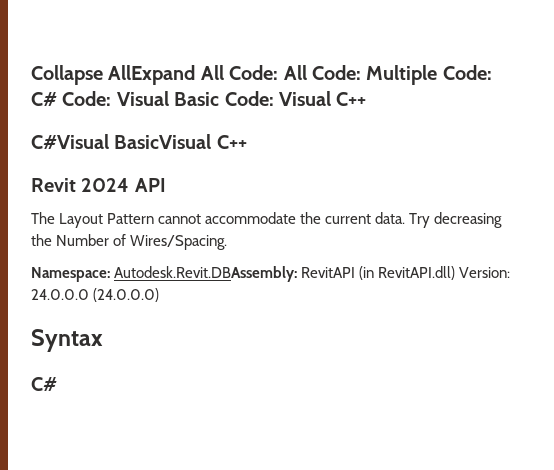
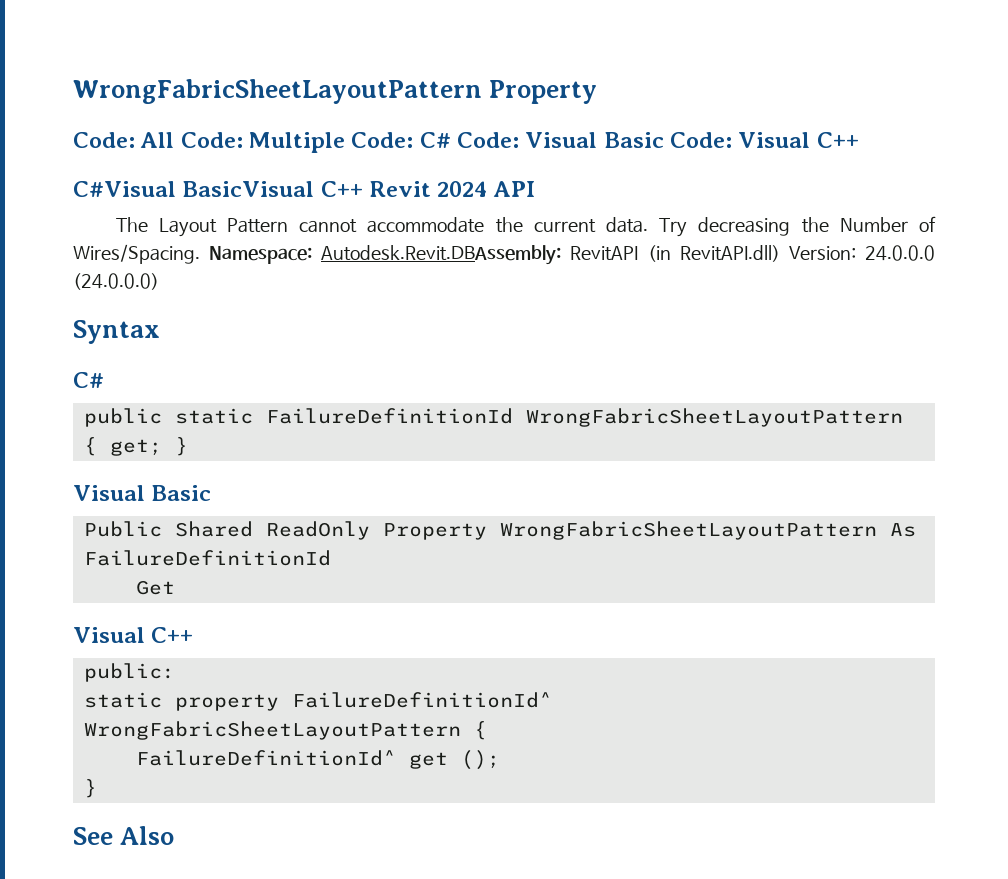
[31,65,224,85] Collapse AllExpand All -> [73,79,598,104] WrongFabricSheetLayoutPattern Property //
(247, 142) // -> (363, 189) none
(228, 242) // -> (200, 254) none
(57, 384) none -> [83,408,903,427] [83,437,188,456] [73,485,212,501] [83,521,916,540] [83,550,331,566] [135,580,175,595] [73,627,194,643] [83,663,175,682] [83,692,552,711] [83,721,487,740] [135,750,500,770] [83,779,97,798] [73,826,175,845] // public static FailureDefinitionId WrongFabricSheetLayoutPattern { get; } // Visual Basic // Public Shared ReadOnly Property WrongFabricSheetLayoutPattern As FailureDefinitionId // Get // Visual C++ // public: // static property FailureDefinitionId^ WrongFabricSheetLayoutPattern { // FailureDefinitionId^ get (); // } // See Also

